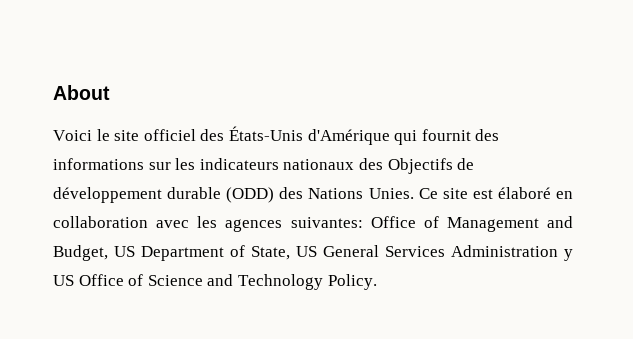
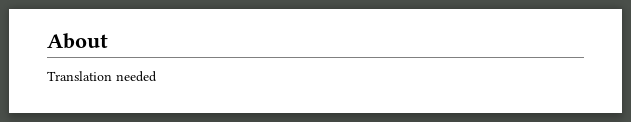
[53,126,500,145] [53,158,475,174] [53,187,574,203] [53,216,573,232] [53,245,573,261] [53,274,377,290] Voici le site officiel des États-Unis d'Amérique qui fournit des informations sur les indicateurs nationaux des Objectifs de développement durable (ODD) des Nations Unies. Ce site est élaboré en collaboration avec les agences suivantes: Office of Management and Budget, US Department of State, US General Services Administration y US Office of Science and Technology Policy. -> [47,71,157,82] Translation needed

